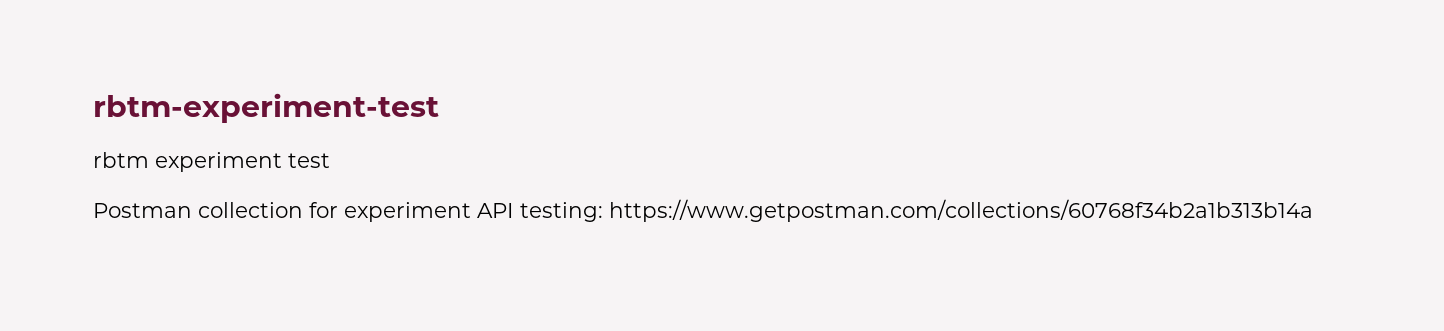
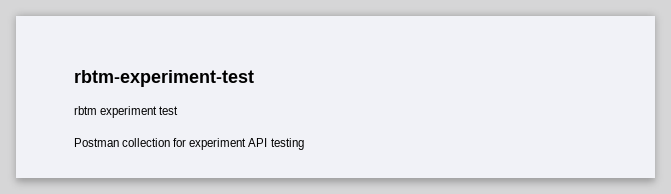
[520,199,1313,222] testing: https://www.getpostman.com/collections/60768f34b2a1b313b14a -> [270,138,304,150] testing

